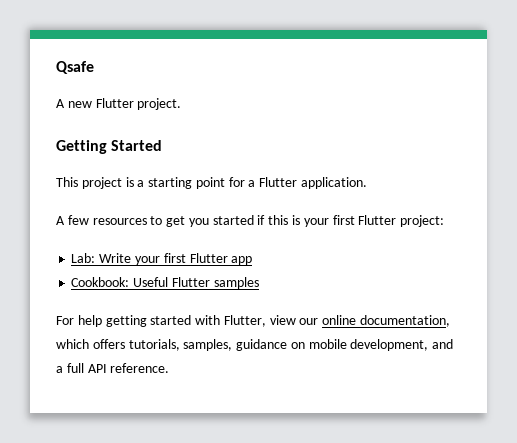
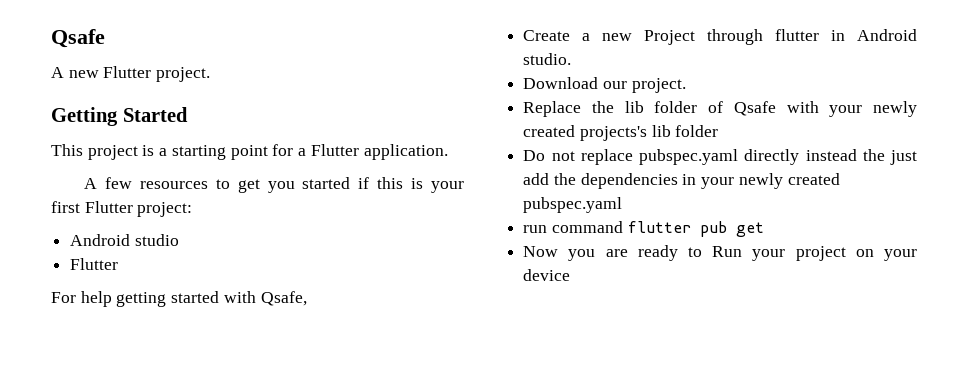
[71,253,253,265] [71,277,259,289] Lab: Write your first Flutter app // Cookbook: Useful Flutter samples -> [70,234,179,246] [70,258,119,270] Android studio // Flutter
[223,315,451,327] [56,339,454,351] [56,363,170,373] Flutter, view our online documentation, which offers tutorials, samples, guidance on mobile development, and a full API reference. -> [260,291,307,306] [523,29,917,45] [523,53,572,65] [523,77,686,93] [523,101,917,117] [523,125,719,141] [523,149,917,165] [523,173,840,189] [523,197,623,213] [523,221,764,237] [523,245,917,261] [523,269,571,281] Qsafe, // Create a new Project through flutter in Android studio. // Download our project. // Replace the lib folder of Qsafe with your newly created projects's lib folder // Do not replace pubspec.yaml directly instead the just add the dependencies in your newly created pubspec.yaml // run command flutter pub get // Now you are ready to Run your project on your device

